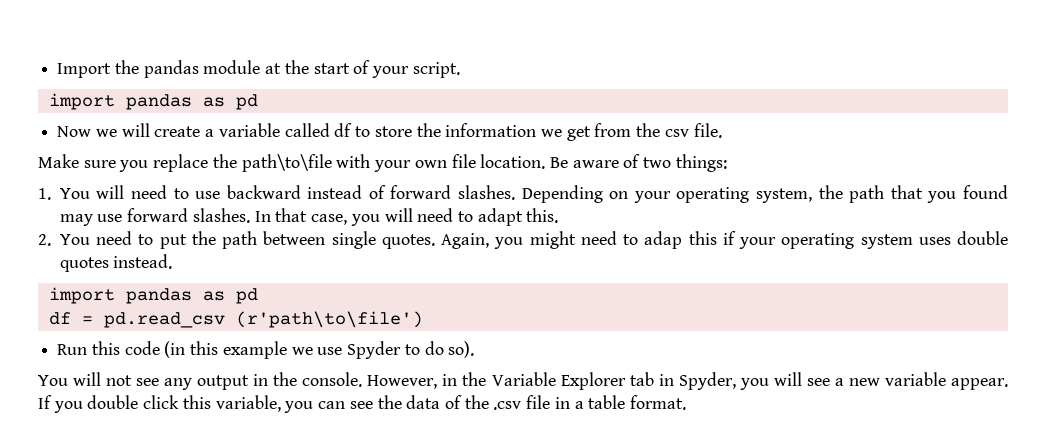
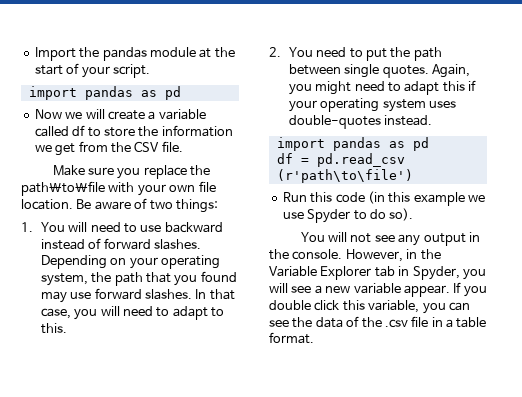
[664,129,689,137] csv -> [134,141,160,152] CSV
(523, 217) none -> [211,307,225,317] to
[644,231,683,249] adap -> [404,81,440,95] adapt
[957,231,1008,245] [59,257,109,272] double quotes -> [288,115,381,129] double-quotes

